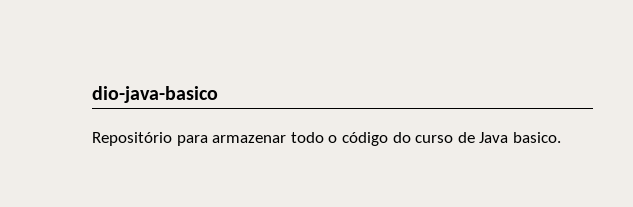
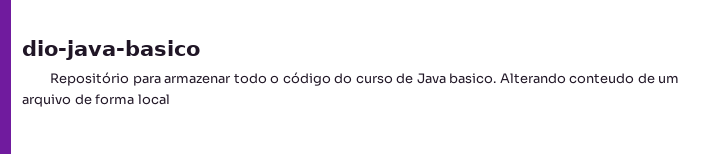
(561, 137) none -> [499,73,680,84] [22,94,170,107] Alterando conteudo de um arquivo de forma local

